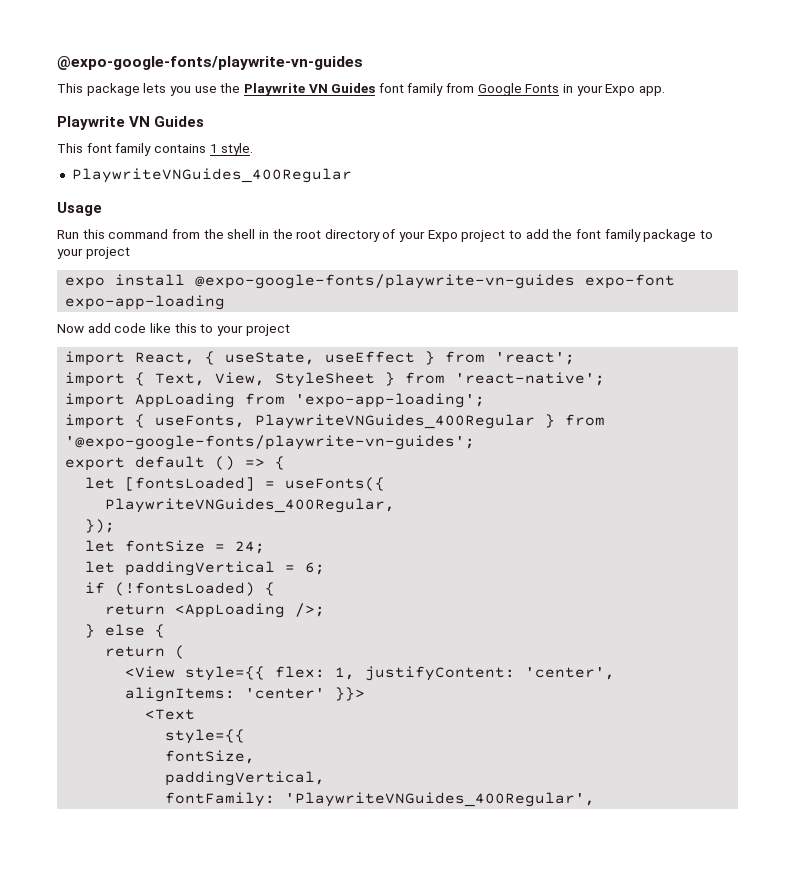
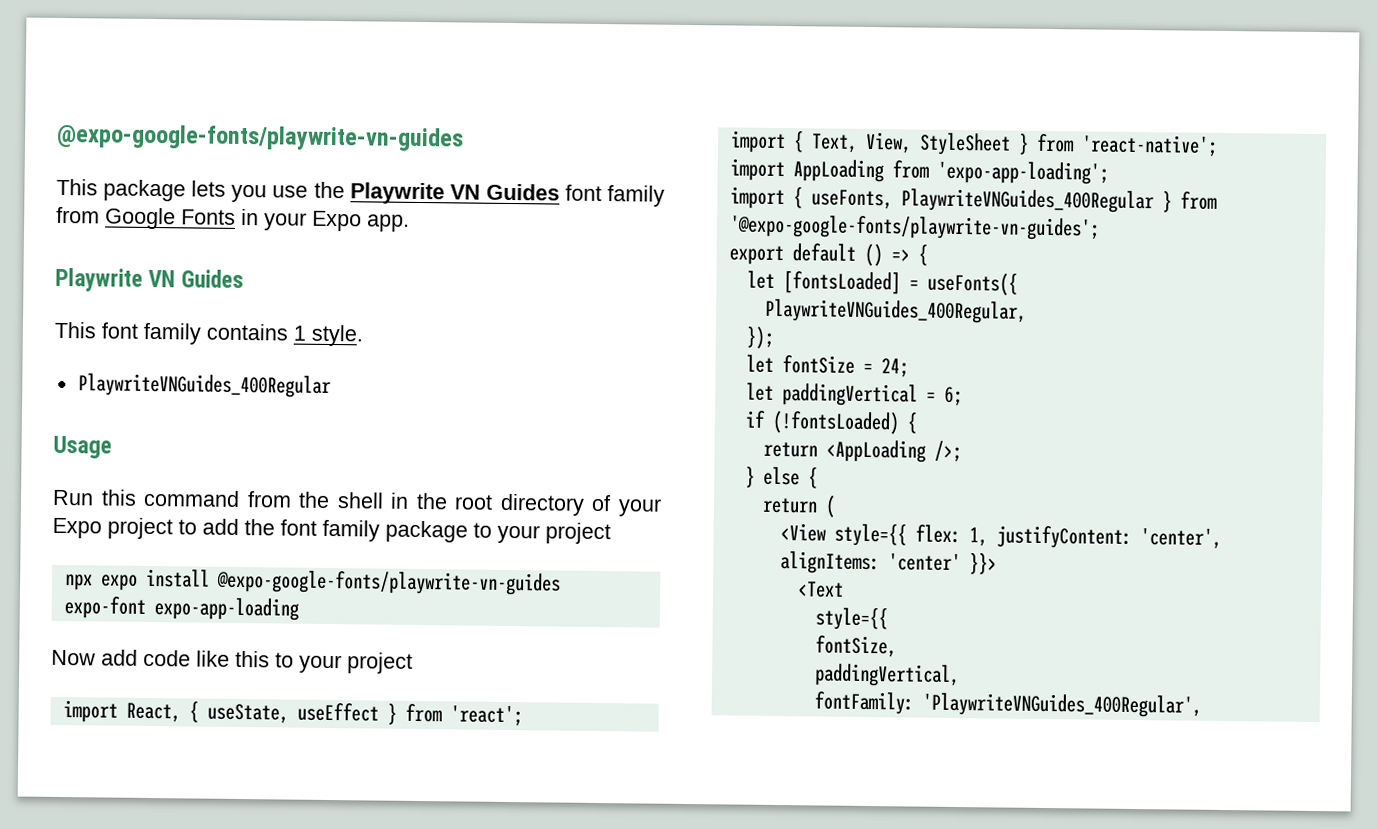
(130, 253) none -> [64,574,93,591] npx

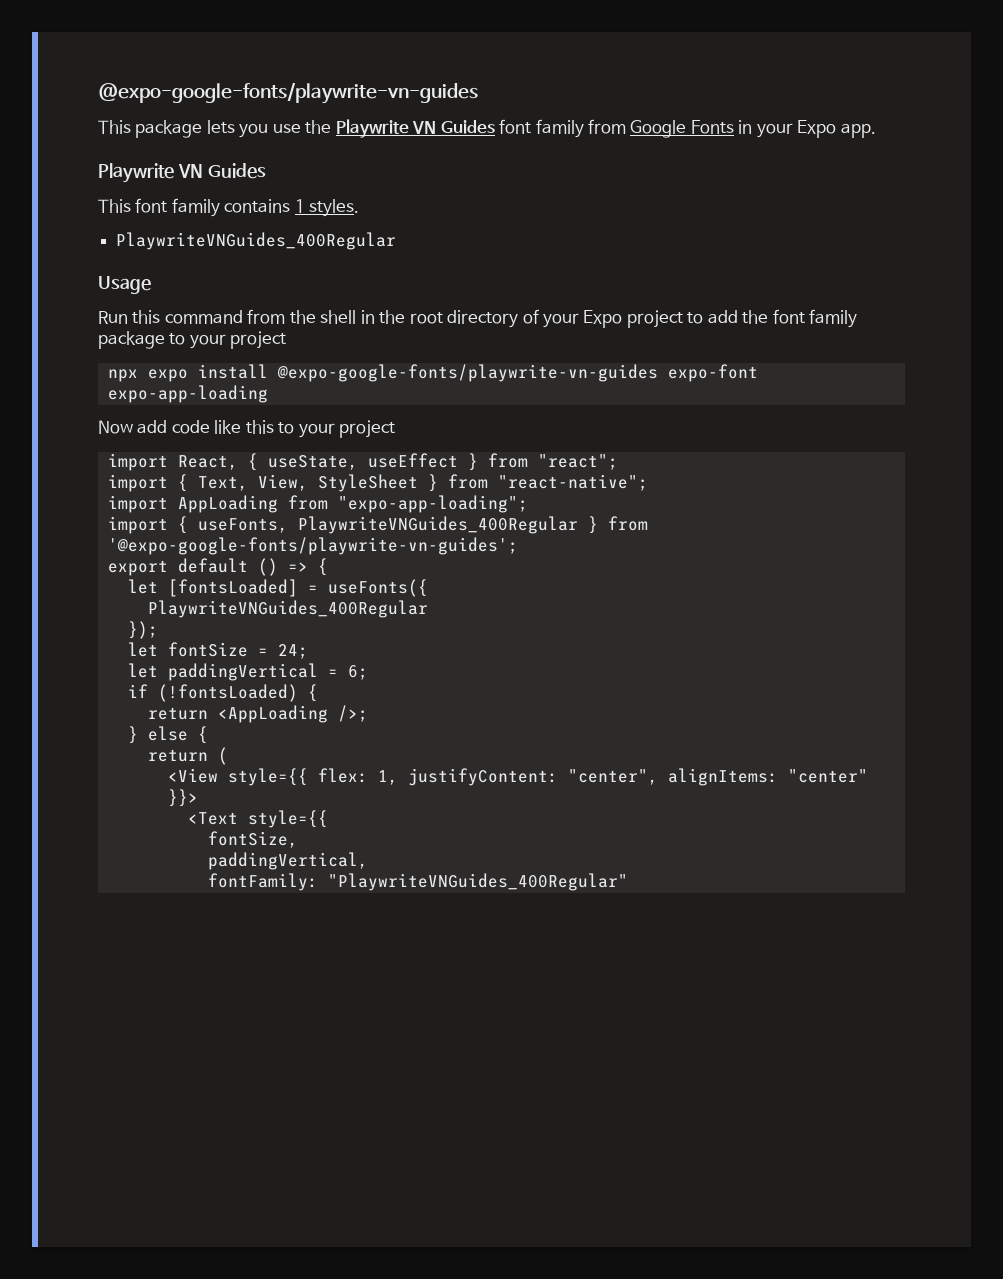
[311,324,363,347] style. -> [309,199,360,217] styles.
[449,705,523,727] 'react'; -> [537,454,618,470] "react";
[1080,134,1218,157] 'react-native'; -> [497,474,648,491] "react-native";
[936,160,1109,185] 'expo-app-loading'; -> [337,495,528,513] "expo-app-loading";
[764,298,1027,324] PlaywriteVNGuides_400Regular, -> [147,600,428,618] PlaywriteVNGuides_400Regular
[1139,528,1222,549] [779,551,961,575] 'center', alignItems: 'center' -> [567,768,868,786] "center", alignItems: "center"
(844, 589) // -> (238, 818) none
[921,692,1202,718] 'PlaywriteVNGuides_400Regular', -> [327,873,628,891] "PlaywriteVNGuides_400Regular"

